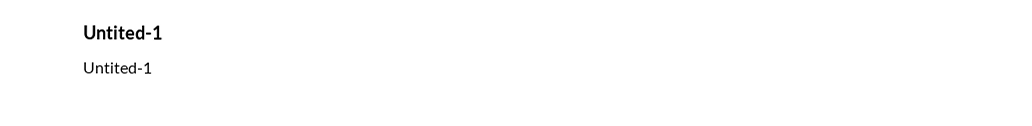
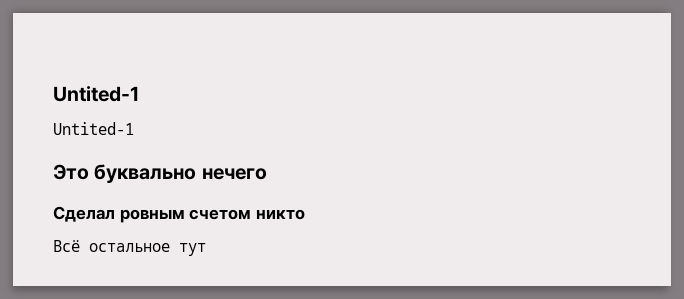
(152, 68) none -> [53,164,267,183] [53,206,305,223] [53,240,206,256] // Это буквально нечего // Сделал ровным счетом никто // Всё остальное тут

